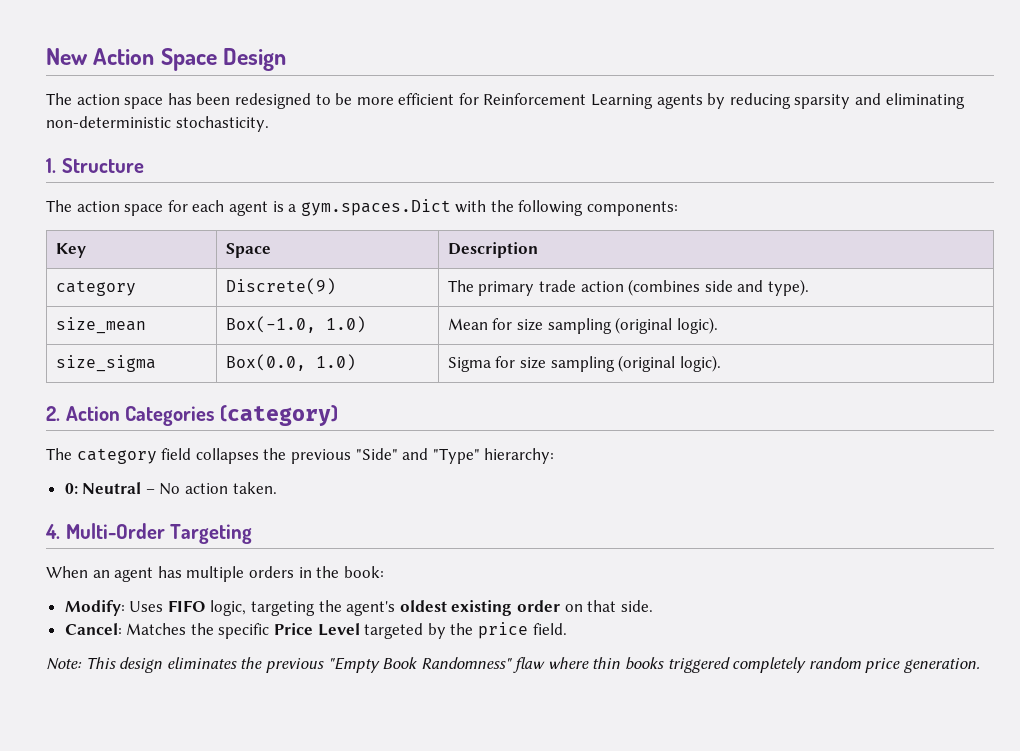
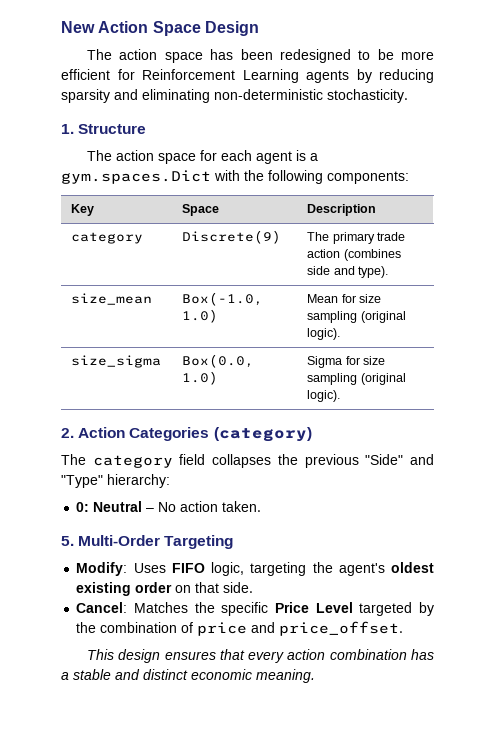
[45,524,60,539] 4. -> [61,536,74,546] 5.
[46,566,384,582] // When an agent has multiple orders in the book: -> (234, 542) none
[478,622,567,639] [46,657,981,673] price field. // Note: This design eliminates the previous "Empty Book Randomness" flaw where thin books triggered completely random price generation. -> [100,621,404,636] [87,649,434,663] [61,669,315,683] combination of price and price_offset. // This design ensures that every action combination has a stable and distinct economic meaning.

